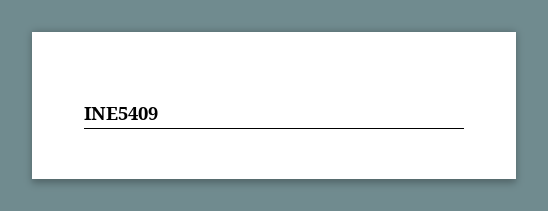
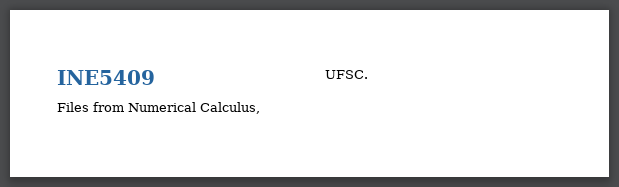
(158, 113) none -> [57,102,260,114] [325,70,368,79] // Files from Numerical Calculus, UFSC.

